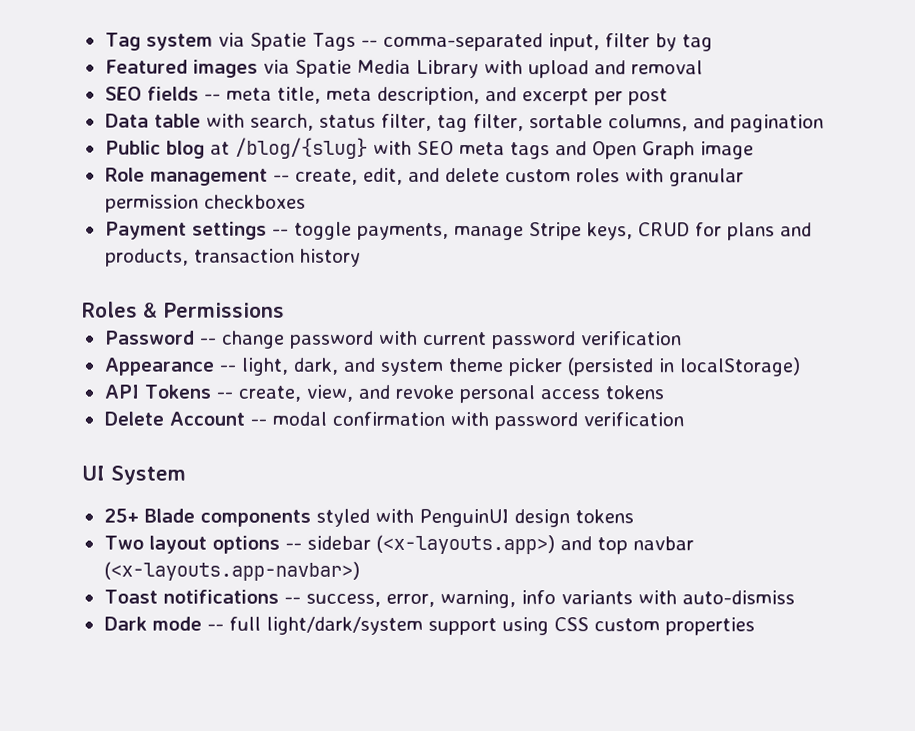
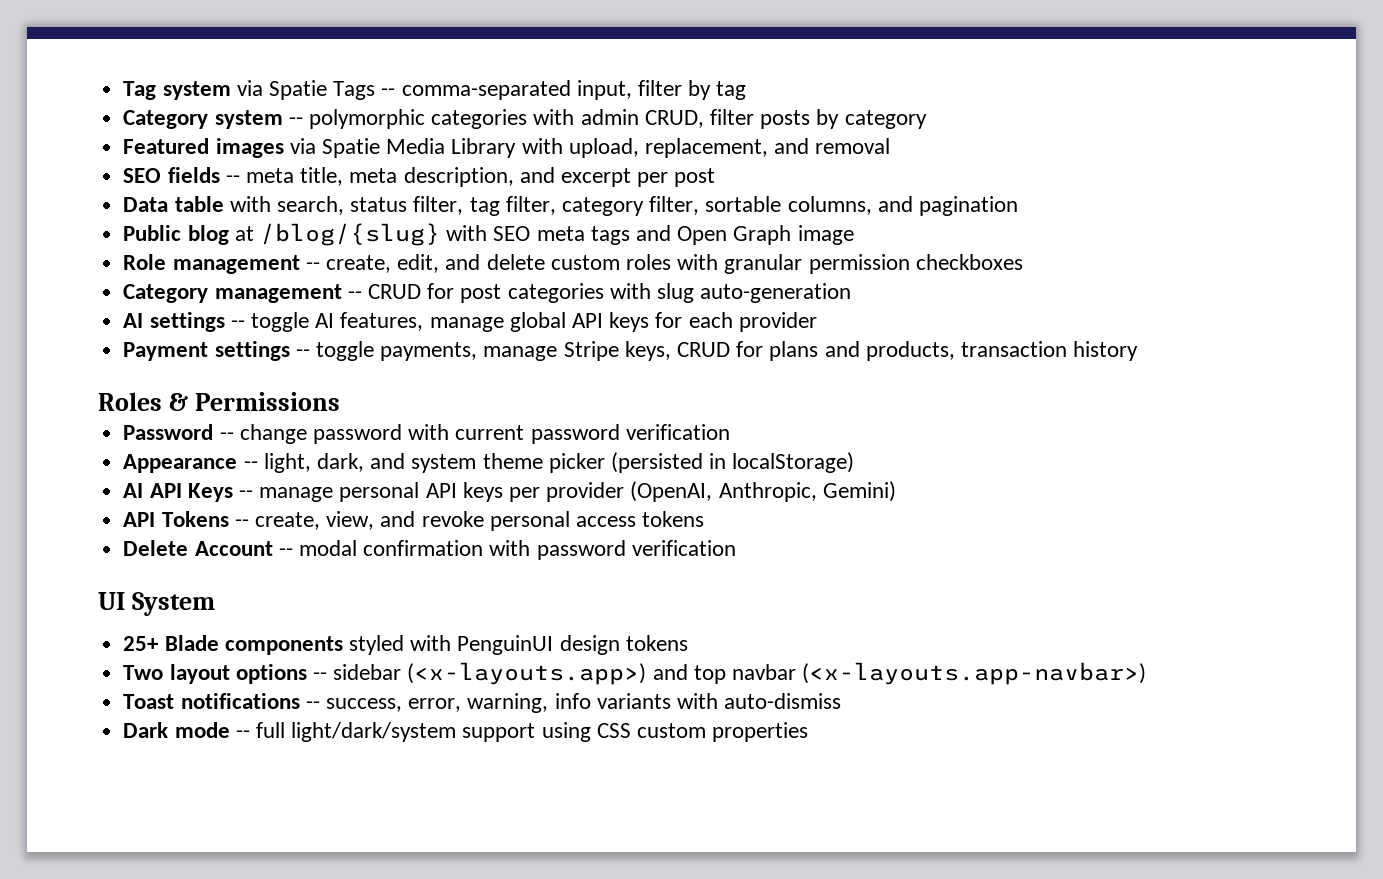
(713, 43) none -> [123,109,927,129] // Category system -- polymorphic categories with admin CRUD, filter posts by category
[527,60,589,79] upload -> [568,138,768,158] upload, replacement,
(524, 123) none -> [561,196,700,216] category filter,
(306, 201) none -> [123,283,852,303] [123,312,817,332] // Category management -- CRUD for post categories with slug auto-generation // AI settings -- toggle AI features, manage global API keys for each provider
(801, 367) none -> [123,481,896,502] // AI API Keys -- manage personal API keys per provider (OpenAI, Anthropic, Gemini)

